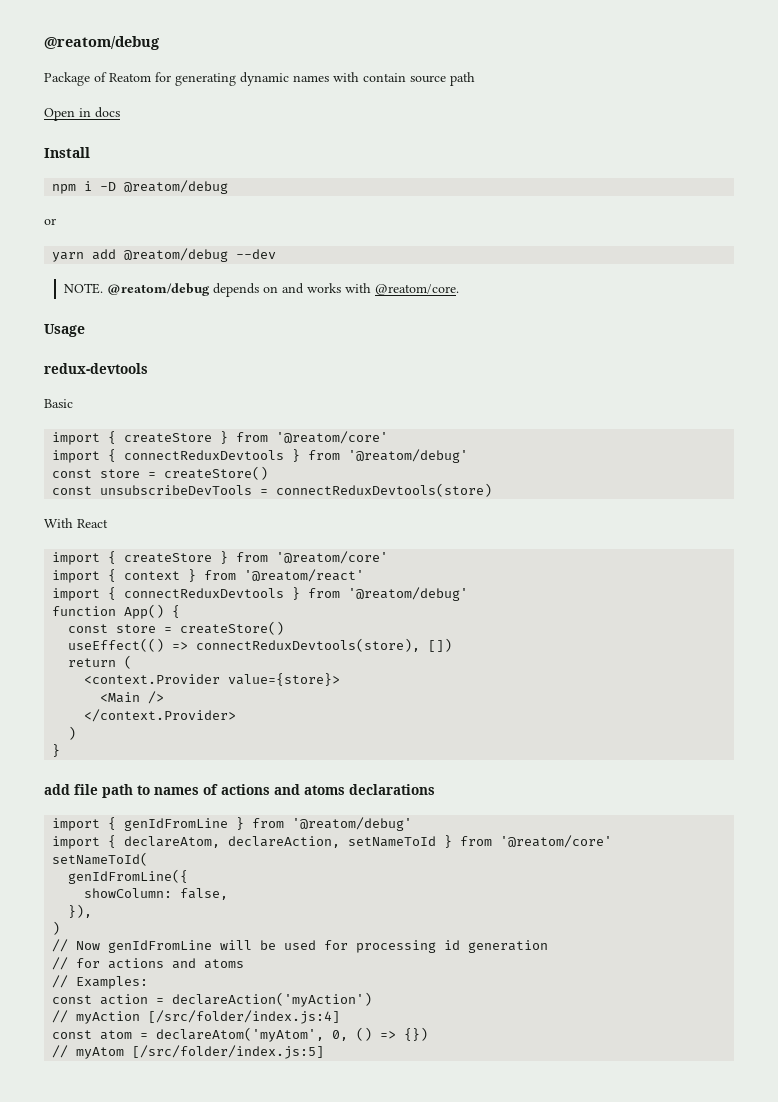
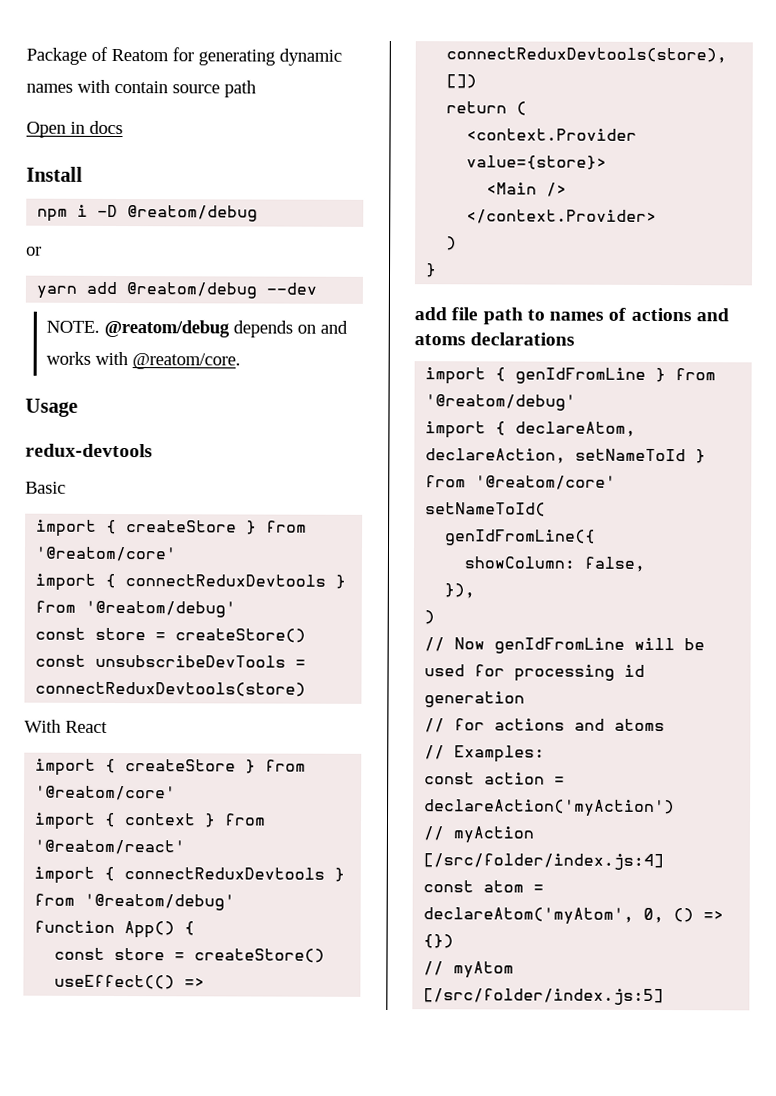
[44,36,160,50] @reatom/debug // -> (26, 56) none

